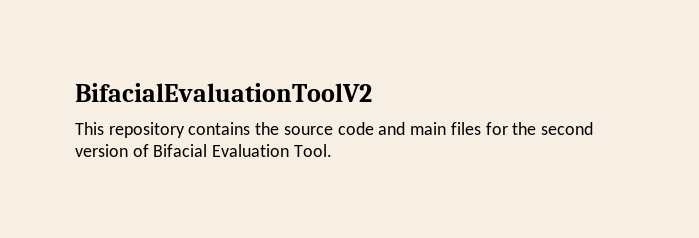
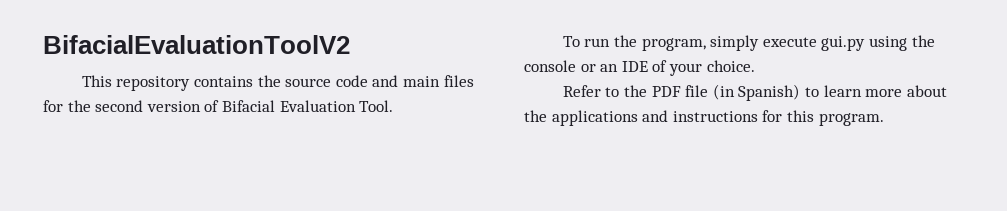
(332, 150) none -> [562,35,935,51] [524,60,755,76] [562,84,947,101] [524,110,884,126] // To run the program, simply execute gui.py using the console or an IDE of your choice. // Refer to the PDF file (in Spanish) to learn more about the applications and instructions for this program.

